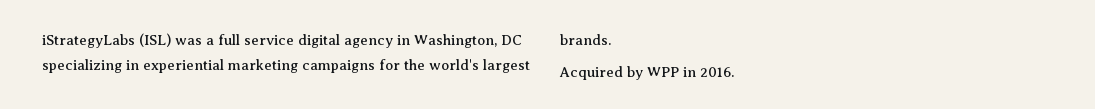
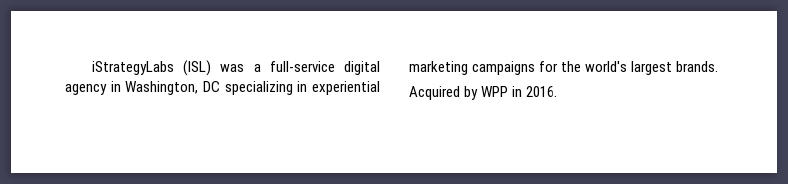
[218,34,294,45] full service -> [269,61,335,72] full-service

